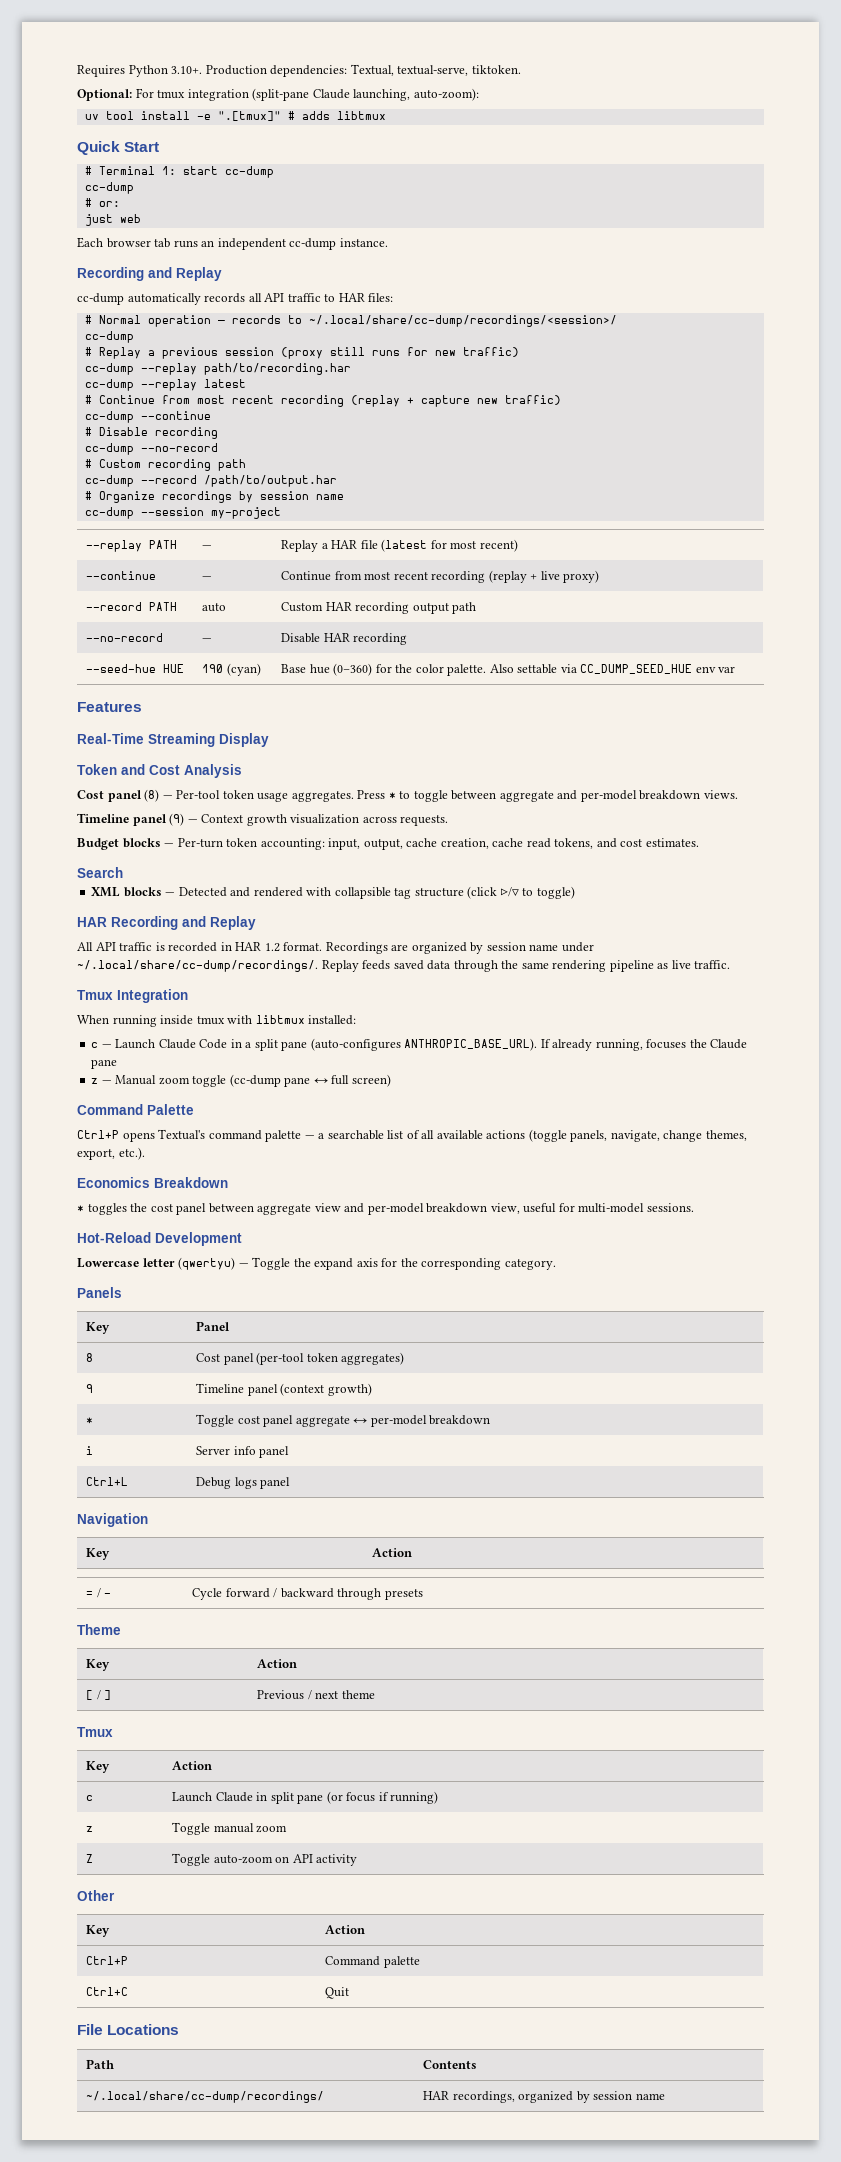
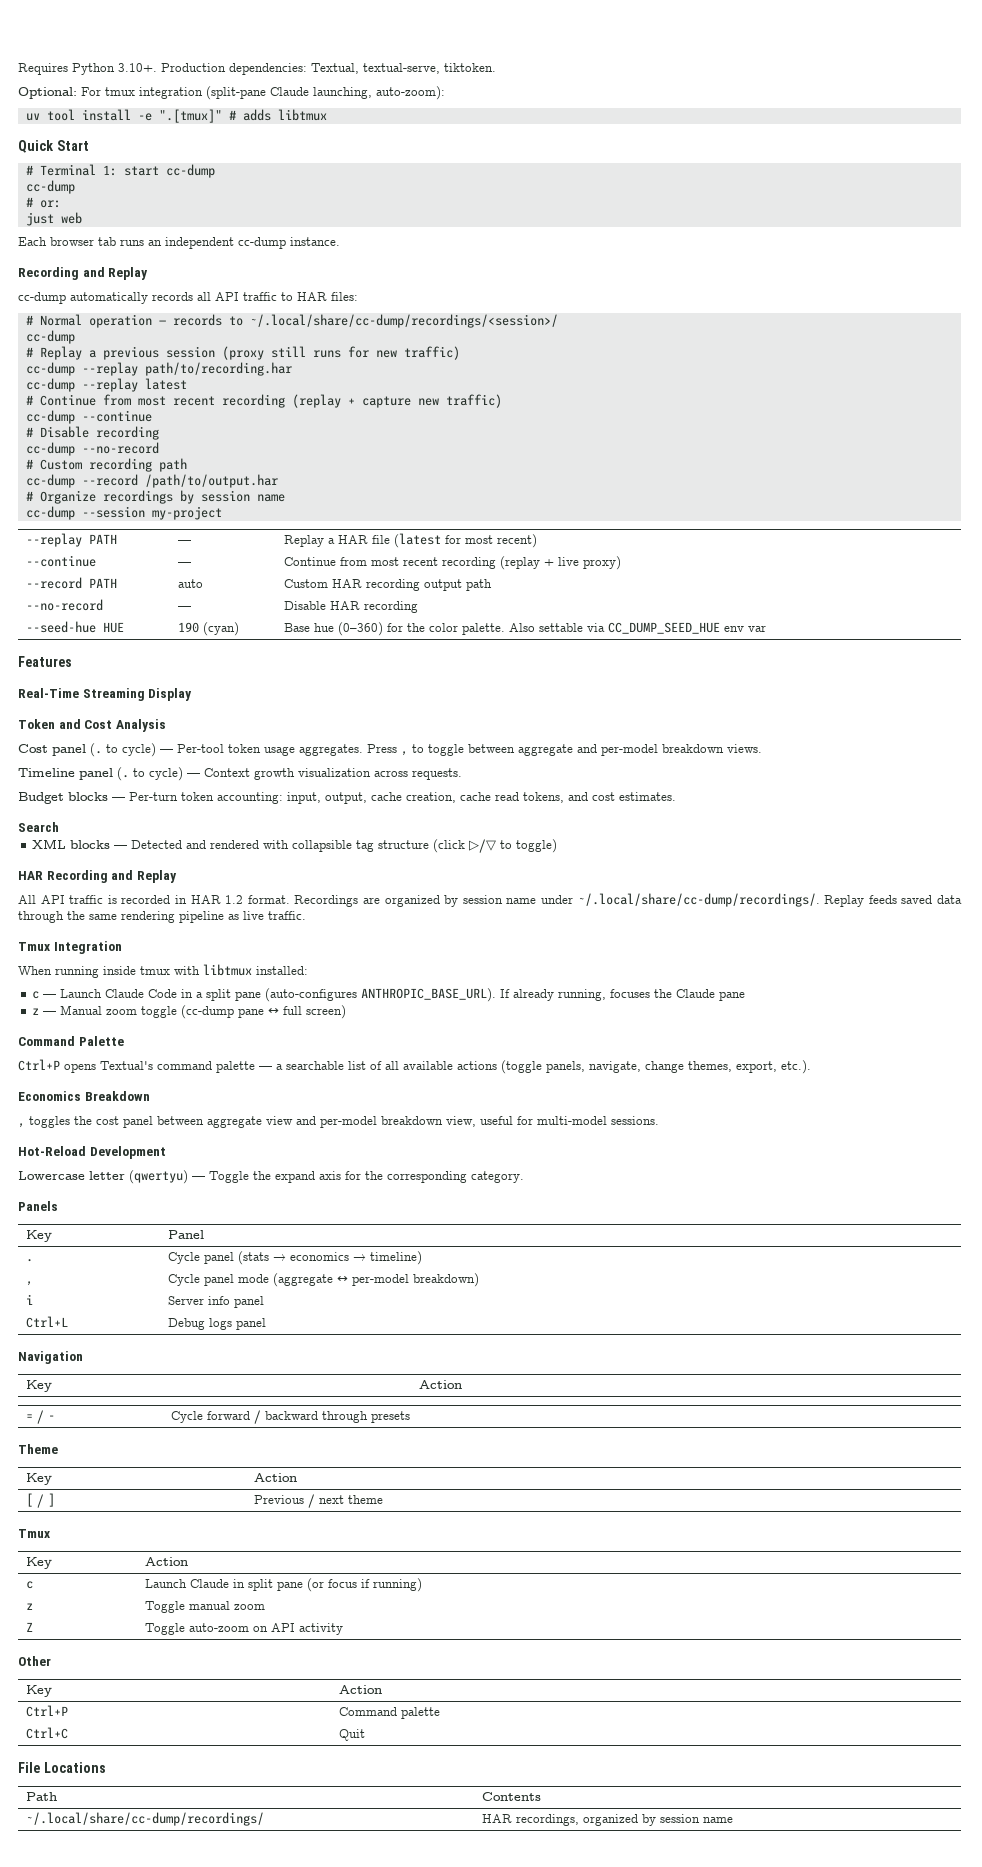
[144,789,160,802] (8) -> [90,743,156,757] (. to cycle)
[388,792,396,799] * -> [401,751,408,756] ,
[169,813,185,826] (9) -> [117,767,183,781] (. to cycle)
[77,1205,84,1212] * -> [18,1123,25,1128] ,
[86,1353,94,1362] [196,1352,405,1365] [86,1384,94,1393] [196,1383,372,1396] [86,1417,94,1424] [196,1414,350,1427] 8 | Cost panel (per-tool token aggregates) // 9 | Timeline panel (context growth) // * | Toggle cost panel aggregate -> [26,1259,34,1262] [168,1251,423,1265] [26,1281,34,1286] [168,1273,334,1287] . | Cycle panel (stats → economics → timeline) // , | Cycle panel mode (aggregate
[429,1415,491,1425] breakdown -> [413,1273,480,1287] breakdown)

